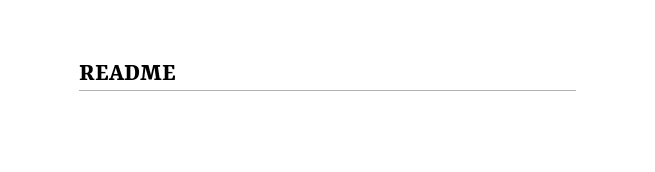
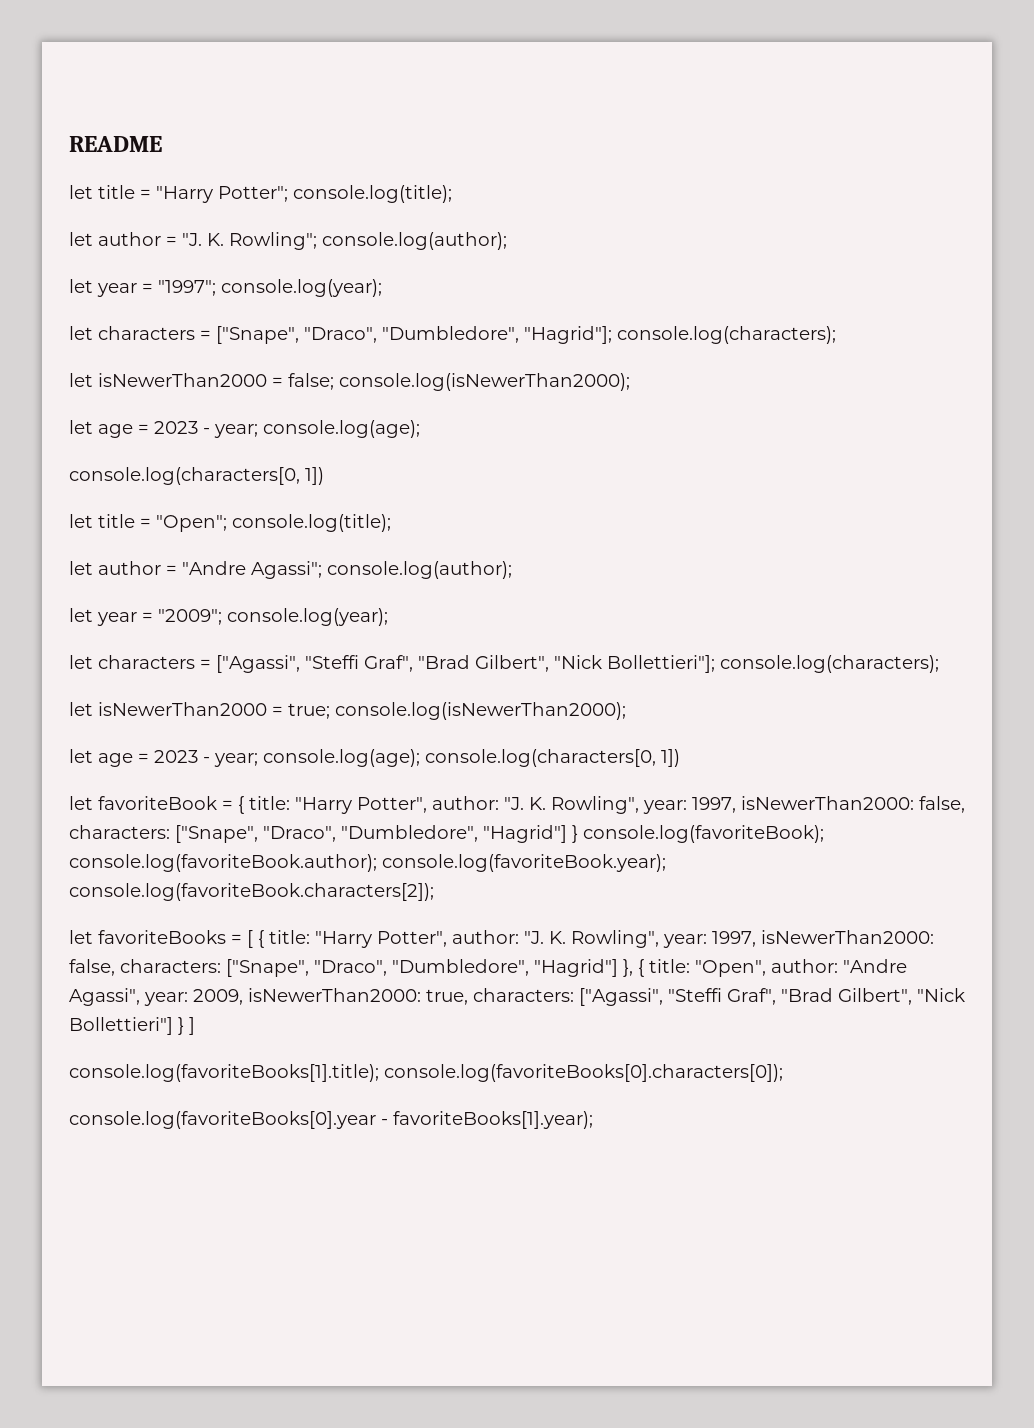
(176, 72) none -> [69,185,452,203] [69,232,507,250] [69,279,382,297] [69,326,836,344] [69,373,630,391] [69,420,420,438] [69,467,324,485] [69,514,391,532] [69,561,512,579] [69,608,388,626] [69,655,939,673] [69,702,626,720] [69,749,680,767] [69,796,965,814] [69,825,824,843] [69,854,666,872] [69,883,434,901] [69,930,934,948] [69,959,907,977] [69,988,965,1006] [69,1017,195,1035] [69,1064,783,1082] [69,1111,593,1129] // let title = "Harry Potter"; console.log(title); // let author = "J. K. Rowling"; console.log(author); // let year = "1997"; console.log(year); // let characters = ["Snape", "Draco", "Dumbledore", "Hagrid"]; console.log(characters); // let isNewerThan2000 = false; console.log(isNewerThan2000); // let age = 2023 - year; console.log(age); // console.log(characters[0, 1]) // let title = "Open"; console.log(title); // let author = "Andre Agassi"; console.log(author); // let year = "2009"; console.log(year); // let characters = ["Agassi", "Steffi Graf", "Brad Gilbert", "Nick Bollettieri"]; console.log(characters); // let isNewerThan2000 = true; console.log(isNewerThan2000); // let age = 2023 - year; console.log(age); console.log(characters[0, 1]) // let favoriteBook = { title: "Harry Potter", author: "J. K. Rowling", year: 1997, isNewerThan2000: false, characters: ["Snape", "Draco", "Dumbledore", "Hagrid"] } console.log(favoriteBook); console.log(favoriteBook.author); console.log(favoriteBook.year); console.log(favoriteBook.characters[2]); // let favoriteBooks = [ { title: "Harry Potter", author: "J. K. Rowling", year: 1997, isNewerThan2000: false, characters: ["Snape", "Draco", "Dumbledore", "Hagrid"] }, { title: "Open", author: "Andre Agassi", year: 2009, isNewerThan2000: true, characters: ["Agassi", "Steffi Graf", "Brad Gilbert", "Nick Bollettieri"] } ] // console.log(favoriteBooks[1].title); console.log(favoriteBooks[0].characters[0]); // console.log(favoriteBooks[0].year - favoriteBooks[1].year);

